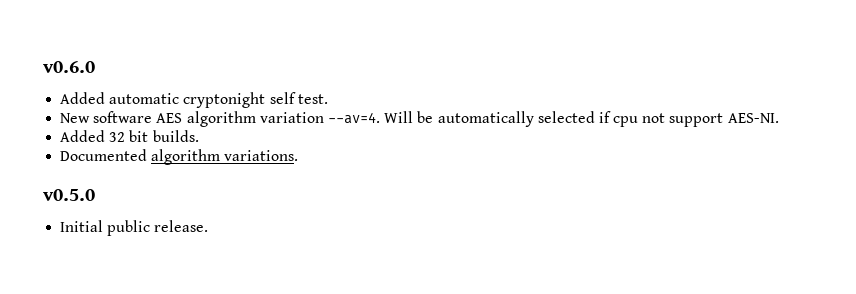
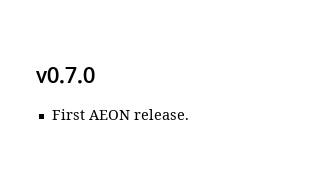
[43,61,95,73] [60,92,328,108] [60,111,779,127] [60,130,199,142] [60,149,299,165] [43,189,95,201] [60,220,151,236] v0.6.0 // Added automatic cryptonight self test. // New software AES algorithm variation --av=4. Will be automatically selected if cpu not support AES-NI. // Added 32 bit builds. // Documented algorithm variations. // v0.5.0 // Initial public -> [35,67,95,84] [51,109,130,120] v0.7.0 // First AEON

